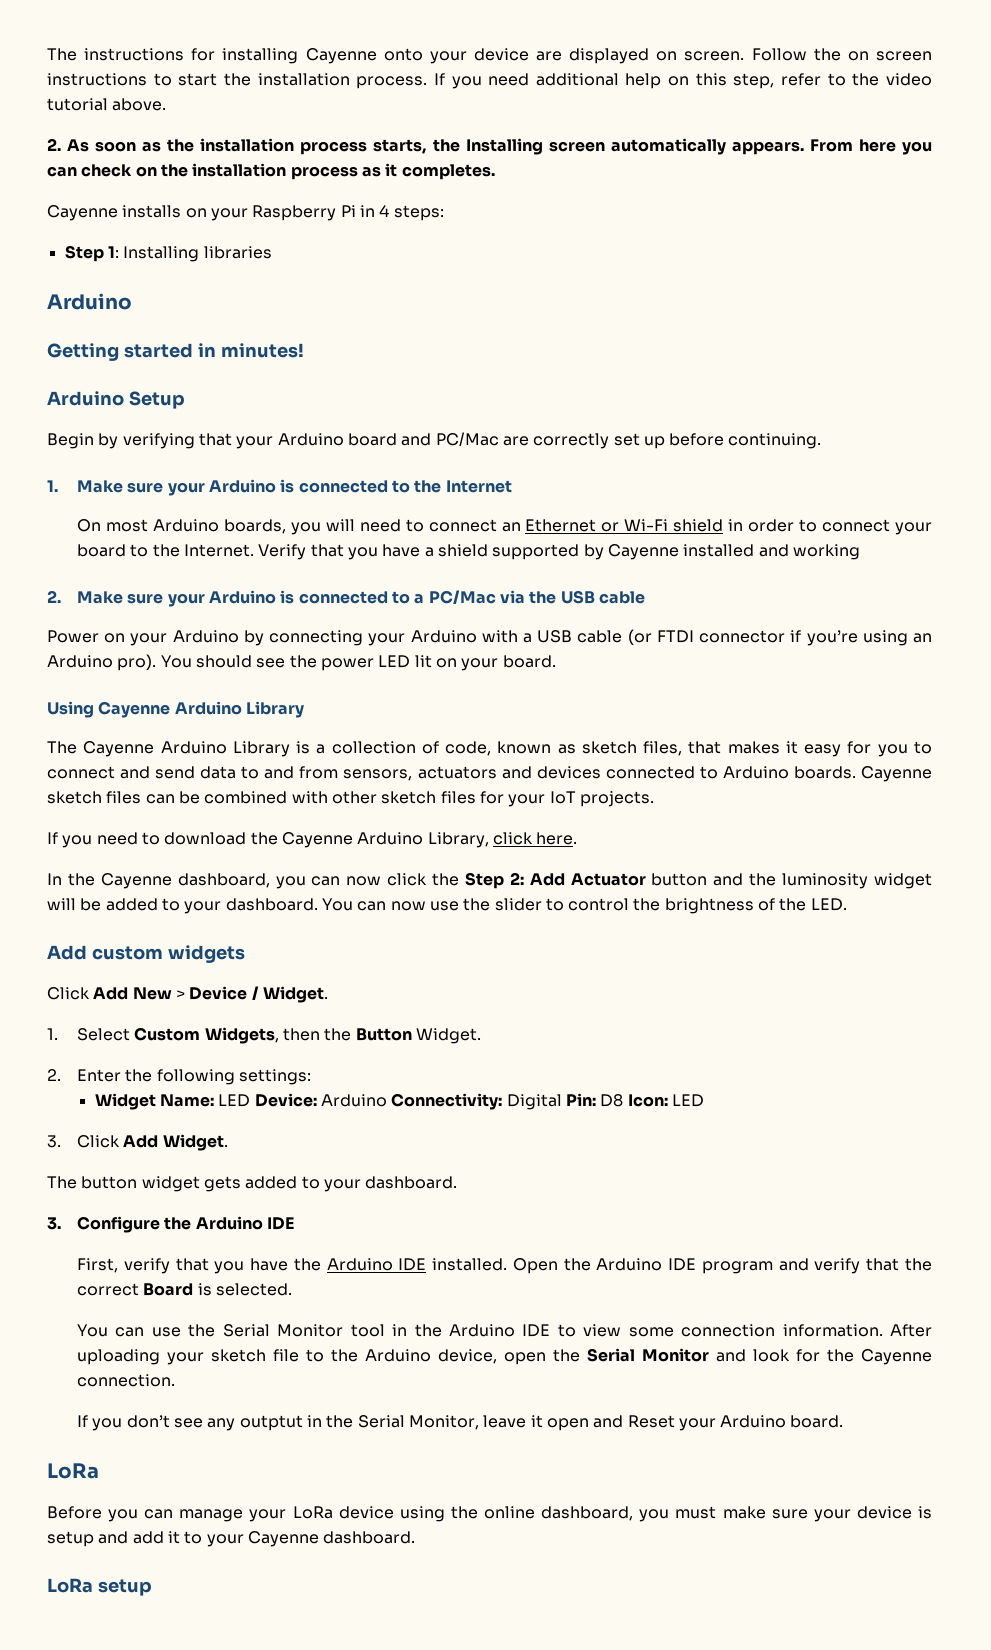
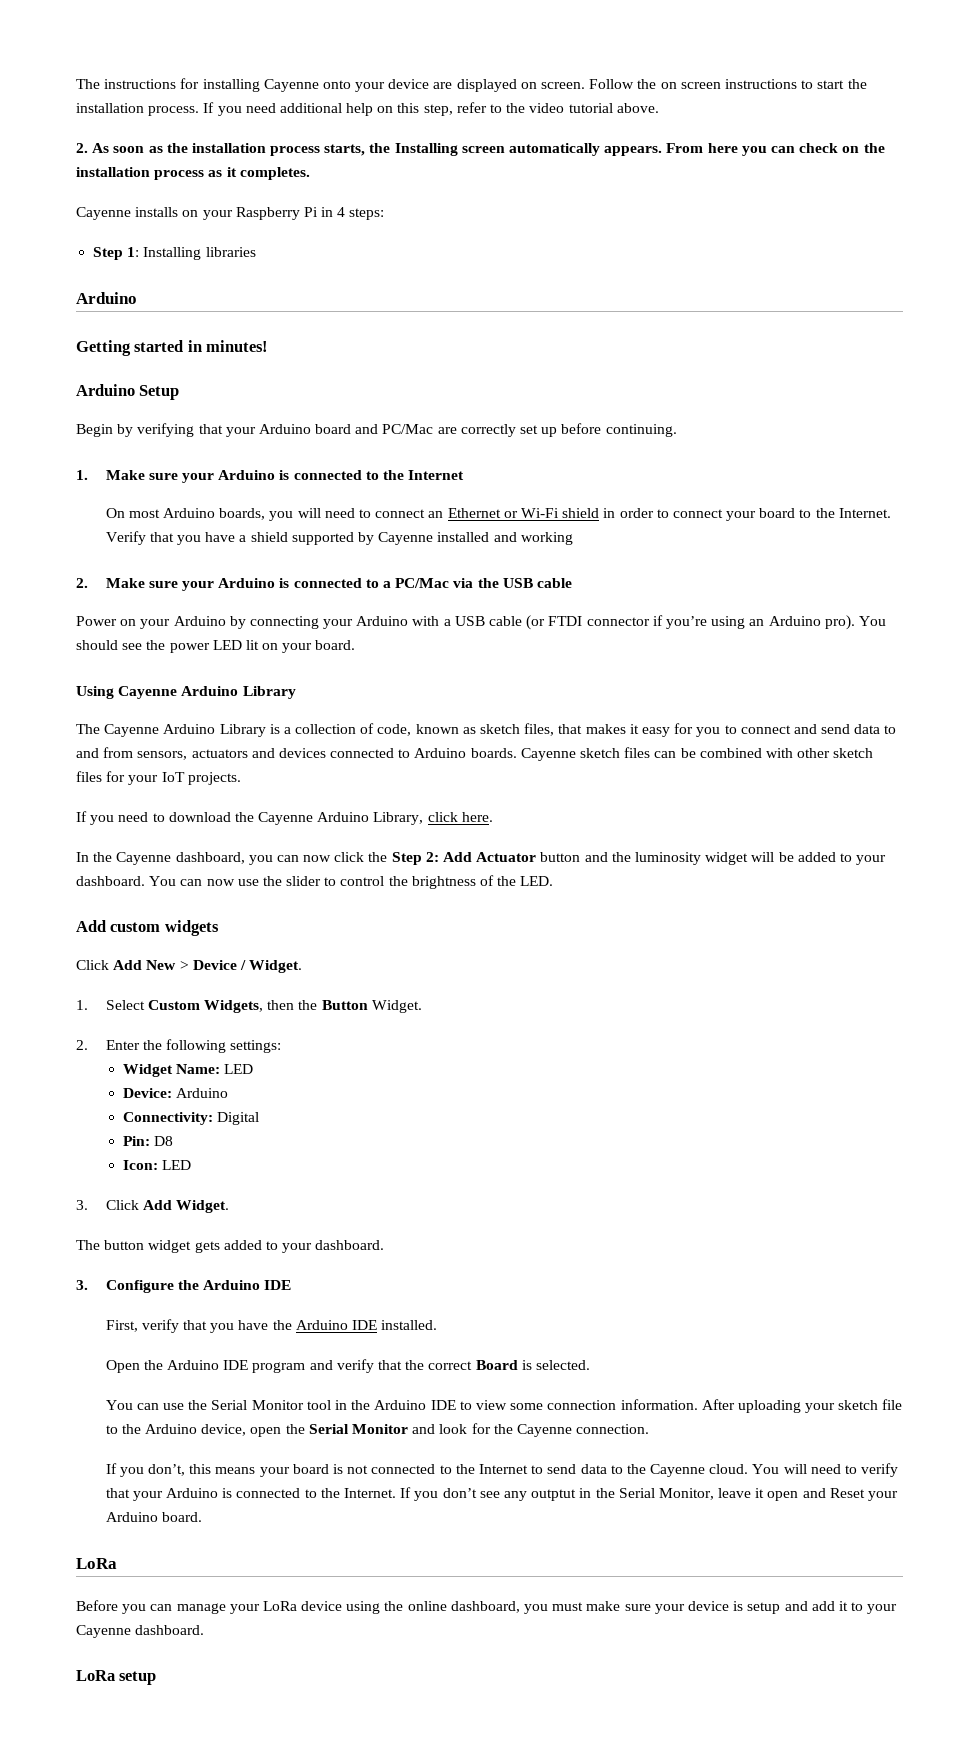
(251, 1100) none -> (254, 1069) //
(387, 1100) none -> (228, 1093) //
(562, 1102) none -> (259, 1118) //
(624, 1100) none -> (173, 1141) //
(508, 1264) none -> (438, 1325) //
(123, 1424) none -> [148,1463,899,1477] [105,1487,439,1501] don’t, this means your board is not connected to the Internet to send data to the Cayenne cloud. You will need to verify that your Arduino is connected to the Internet. If you

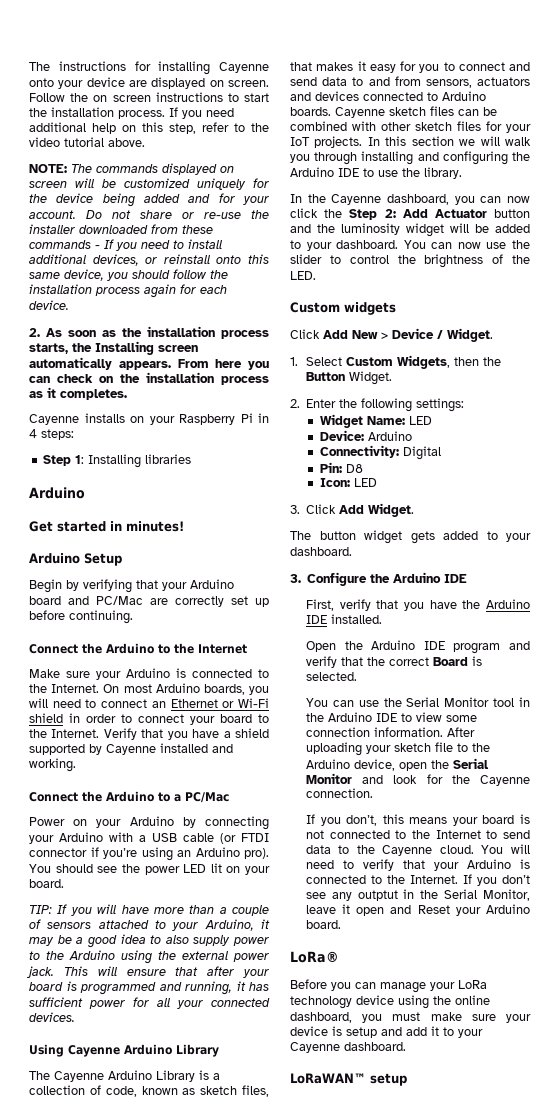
(659, 108) none -> [29,163,234,175] [29,178,269,190] [29,193,269,207] [29,210,269,219] [29,224,213,234] [29,239,223,251] [29,254,269,266] [29,269,228,281] [29,284,227,298] [29,300,69,310] // NOTE: The commands displayed on screen will be customized uniquely for the device being added and for your account. Do not share or re-use the installer downloaded from these commands - If you need to install additional devices, or reinstall onto this same device, you should follow the installation process again for each device.
[76,340,131,356] Getting -> [29,521,53,532] Get
[76,470,88,480] 1. -> [29,643,247,654] Connect the Arduino to the Internet //
[408,470,465,480] Internet // -> [51,684,100,693] Internet.
[520,532,573,545] [76,578,362,591] working // 2. Make sure your Arduino is connected -> [29,758,76,772] [29,791,154,802] working. // Connect the Arduino
[453,578,572,588] via the USB cable -> (229, 797) none
(356, 645) none -> [29,904,269,916] [29,919,270,931] [29,934,269,948] [29,950,269,964] [27,966,269,978] [29,981,269,995] [29,997,270,1009] [29,1012,75,1022] // TIP: If you will have more than a couple of sensors attached to your Arduino, it may be a good idea to also supply power to the Arduino using the external power jack. This will ensure that after your board is programmed and running, it has sufficient power for all your connected devices.
[76,811,493,825] // If you need to download the Cayenne Arduino Library, click here. -> [367,136,531,146] [290,151,530,165] [290,167,462,179] In this section we will walk you through installing and configuring the Arduino IDE to use the library.
[76,920,161,932] Add custom -> [290,302,340,313] Custom
[76,1558,117,1569] LoRa -> [290,951,339,963] LoRa®
(297, 1606) none -> [290,996,352,1009] technology
[76,1670,115,1681] LoRa -> [290,1073,366,1084] LoRaWAN™

